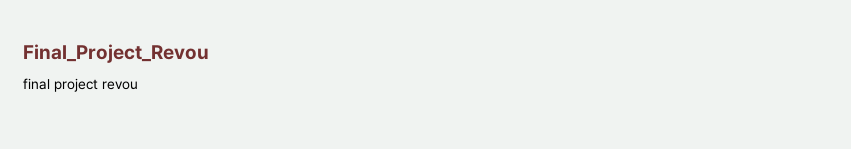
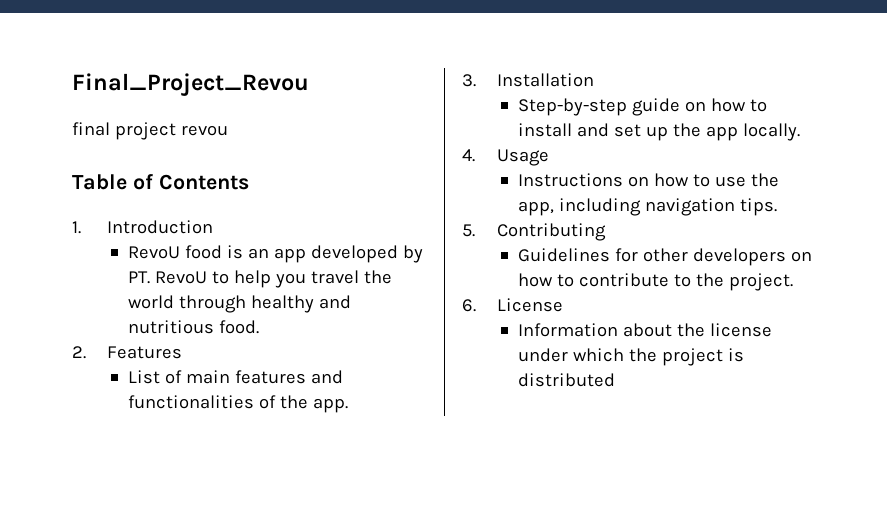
(138, 85) none -> [72,174,249,190] [72,220,214,234] [127,245,423,263] [127,270,392,288] [127,295,351,313] [127,320,259,334] [72,346,183,359] [127,370,343,384] [127,395,348,413] [462,73,595,87] [517,98,767,116] [517,123,800,141] [462,149,550,166] [517,173,779,187] [517,198,777,216] [462,223,607,241] [517,248,812,266] [517,273,793,291] [462,298,564,312] [517,323,772,337] [517,348,744,366] [517,373,615,387] // Table of Contents // 1. Introduction // RevoU food is an app developed by PT. RevoU to help you travel the world through healthy and nutritious food. // 2. Features // List of main features and functionalities of the app. // 3. Installation // Step-by-step guide on how to install and set up the app locally. // 4. Usage // Instructions on how to use the app, including navigation tips. // 5. Contributing // Guidelines for other developers on how to contribute to the project. // 6. License // Information about the license under which the project is distributed

